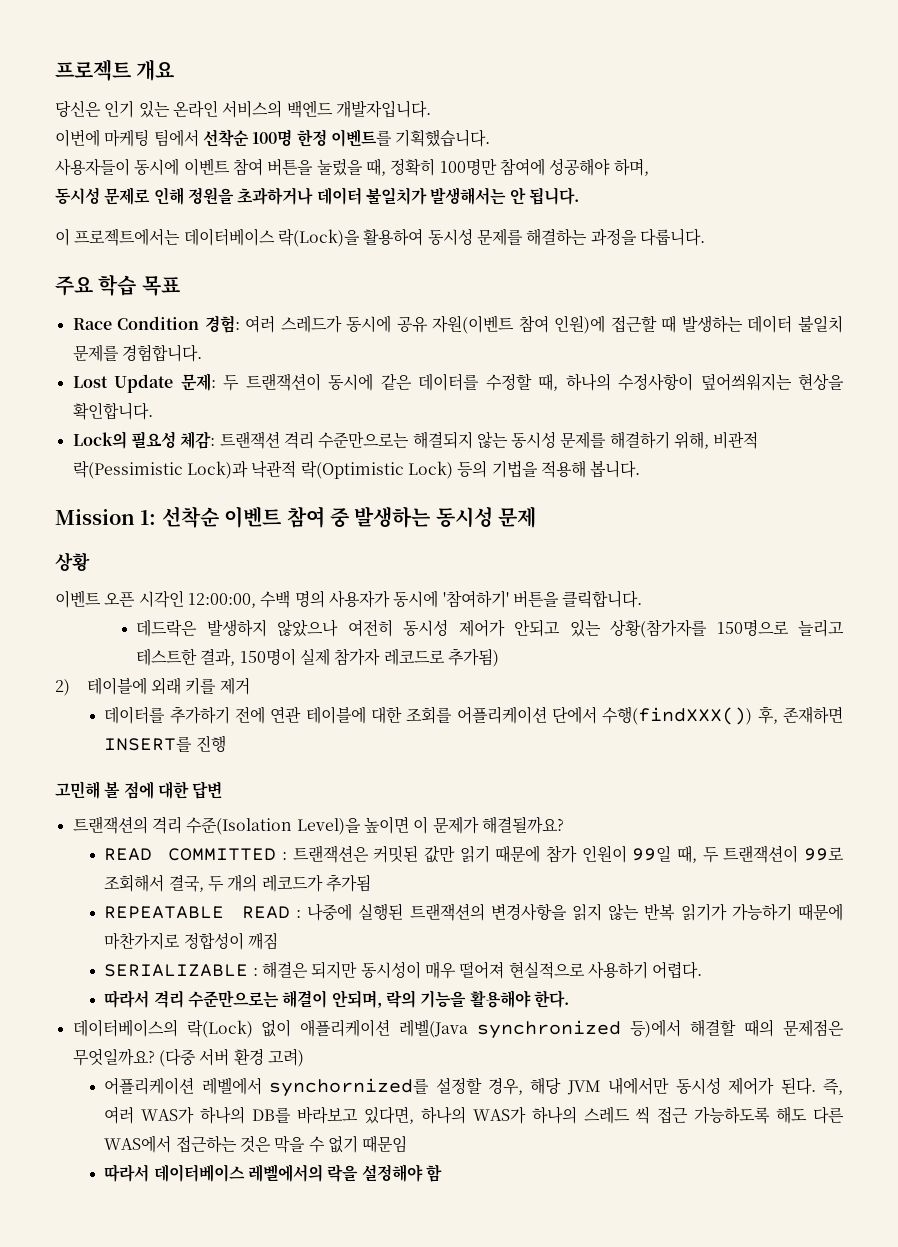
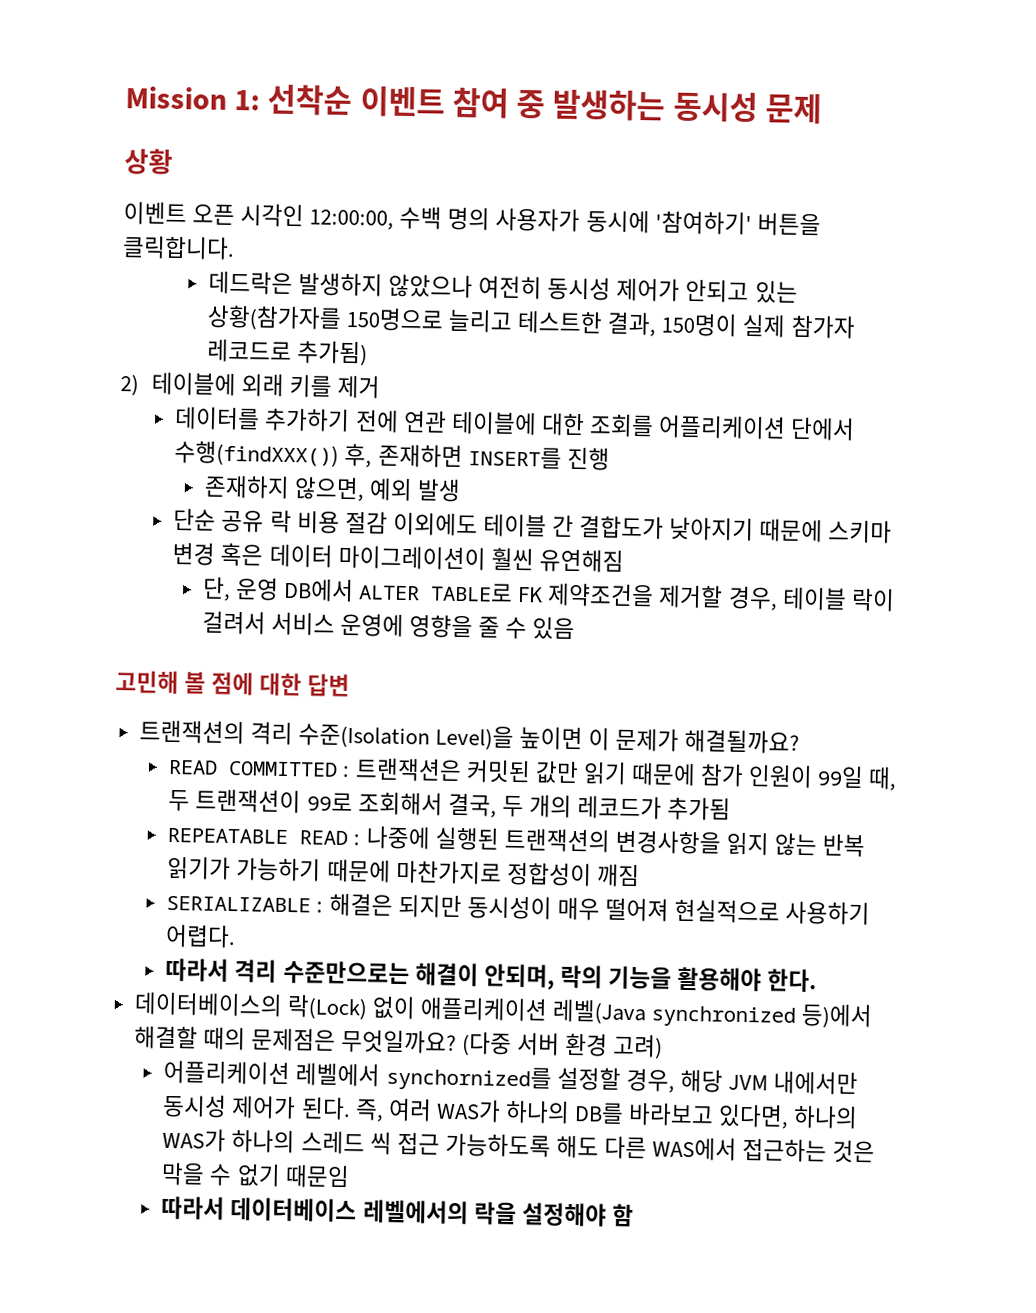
[55,59,175,81] [55,100,431,118] [55,129,491,147] [55,158,649,176] [55,187,579,205] [55,228,705,247] [55,274,180,296] [72,315,844,334] [72,344,202,362] [72,373,844,393] [72,402,153,420] [72,431,759,449] [72,460,641,479] 프로젝트 개요 // 당신은 인기 있는 온라인 서비스의 백엔드 개발자입니다. // 이번에 마케팅 팀에서 선착순 100명 한정 이벤트를 기획했습니다. // 사용자들이 동시에 이벤트 참여 버튼을 눌렀을 때, 정확히 100명만 참여에 성공해야 하며, // 동시성 문제로 인해 정원을 초과하거나 데이터 불일치가 발생해서는 안 됩니다. // 이 프로젝트에서는 데이터베이스 락(Lock)을 활용하여 동시성 문제를 해결하는 과정을 다룹니다. // 주요 학습 목표 // Race Condition 경험: 여러 스레드가 동시에 공유 자원(이벤트 참여 인원)에 접근할 때 발생하는 데이터 불일치 문제를 경험합니다. // Lost Update 문제: 두 트랜잭션이 동시에 같은 데이터를 수정할 때, 하나의 수정사항이 덮어씌워지는 현상을 확인합니다. // Lock의 필요성 체감: 트랜잭션 격리 수준만으로는 해결되지 않는 동시성 문제를 해결하기 위해, 비관적 락(Pessimistic Lock)과 낙관적 락(Optimistic Lock) 등의 기법을 적용해 봅니다. // -> (125, 98) none
(226, 743) none -> [203,474,462,502] [173,507,893,544] [172,541,624,573] [201,576,895,612] [201,610,576,640] // 존재하지 않으면, 예외 발생 // 단순 공유 락 비용 절감 이외에도 테이블 간 결합도가 낮아지기 때문에 스키마 변경 혹은 데이터 마이그레이션이 훨씬 유연해짐 // 단, 운영 DB에서 ALTER TABLE로 FK 제약조건을 제거할 경우, 테이블 락이 걸려서 서비스 운영에 영향을 줄 수 있음

